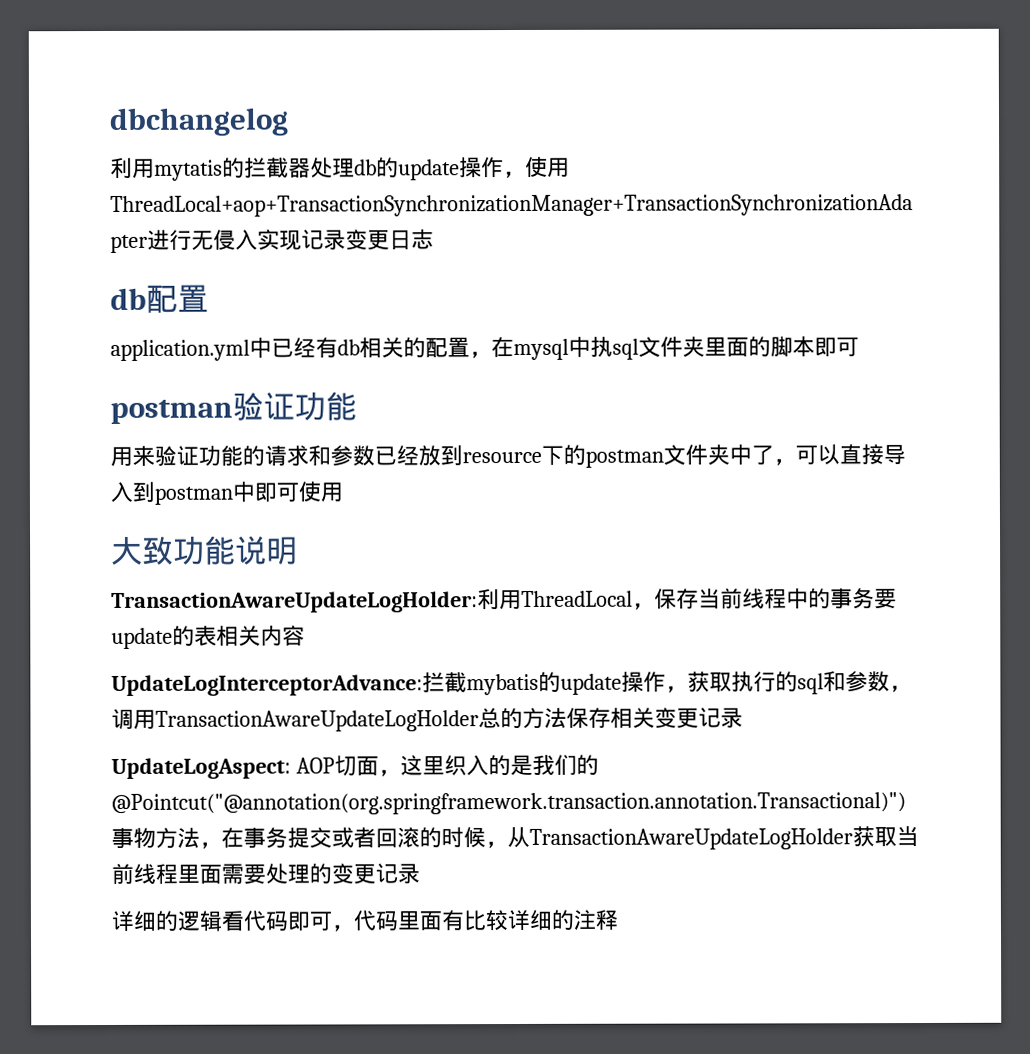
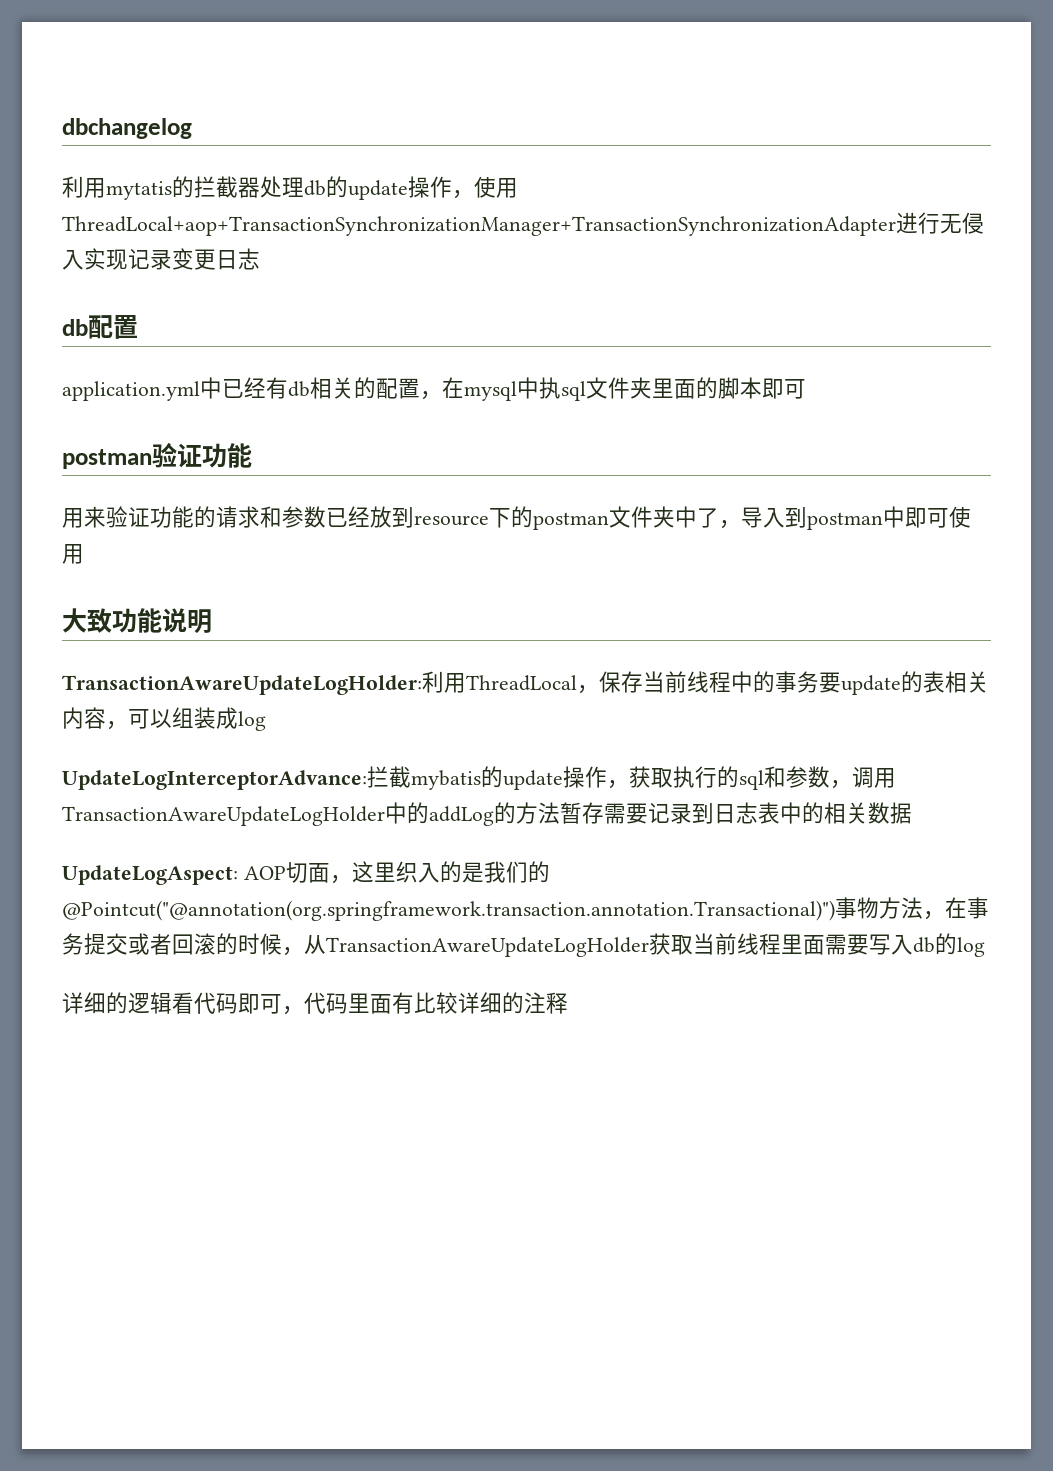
[795,444,884,465] 可以直接 -> (741, 524) none
(305, 635) none -> [106,707,266,731] ，可以组装成log
[478,707,743,729] 总的方法保存相关变更记录 -> [385,802,912,826] 中的addLog的方法暂存需要记录到日志表中的相关数据
[265,863,420,885] 处理的变更记录 -> [869,933,985,957] 写入db的log

